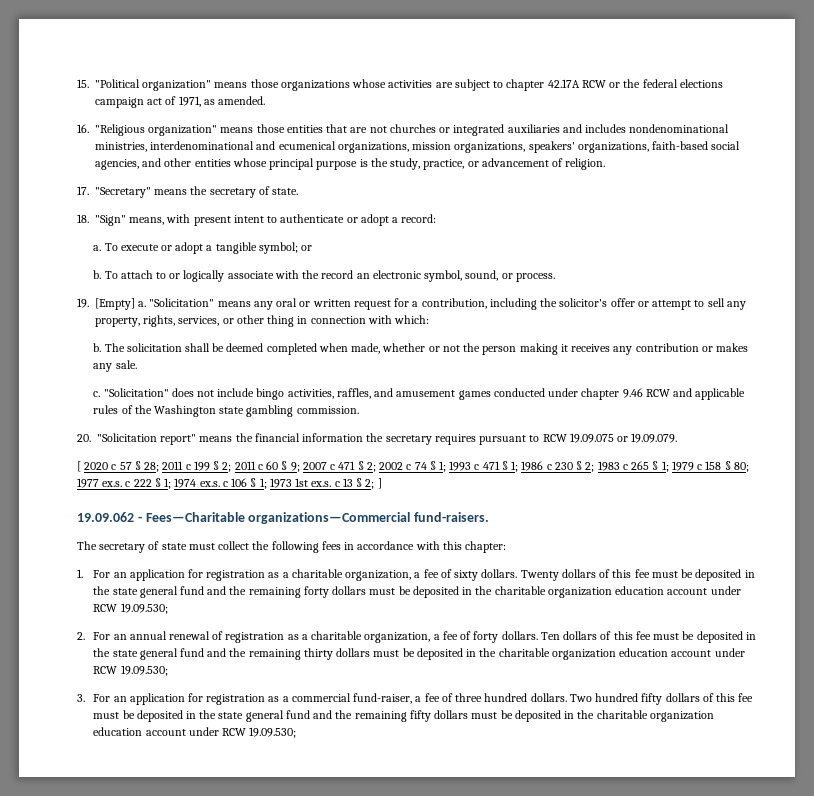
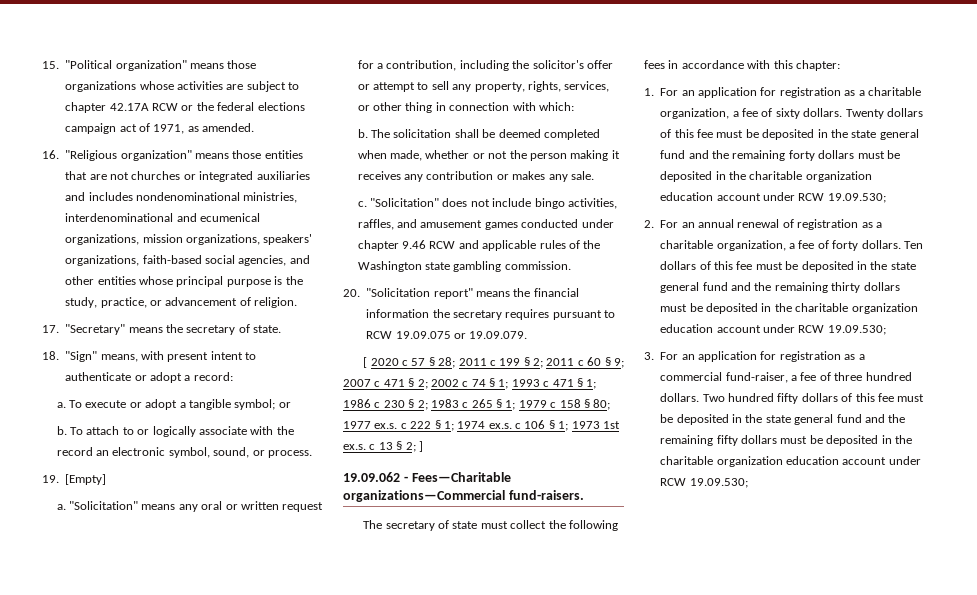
(135, 304) none -> (107, 479) //

